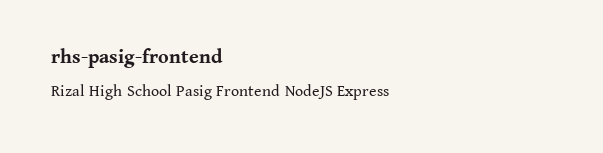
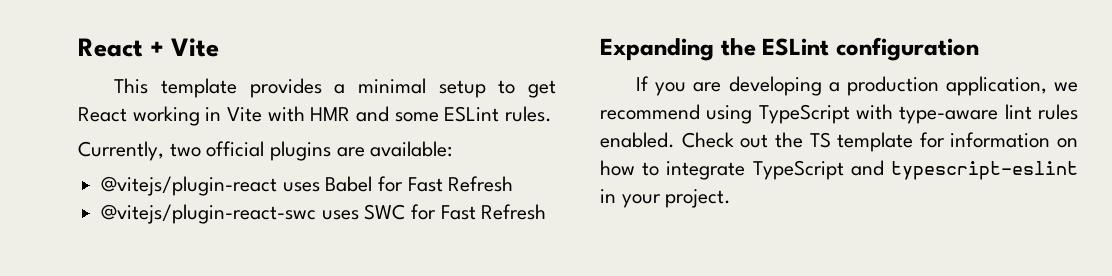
[51,48,223,68] [51,84,389,100] rhs-pasig-frontend // Rizal High School Pasig Frontend NodeJS Express -> [78,38,220,57] [114,78,556,98] [78,106,553,126] [78,141,453,161] [101,176,514,196] [101,204,547,224] [600,37,979,61] [636,76,1078,96] [600,104,1078,124] [600,132,1078,152] [600,160,1078,180] [600,189,732,208] React + Vite // This template provides a minimal setup to get React working in Vite with HMR and some ESLint rules. // Currently, two official plugins are available: // @vitejs/plugin-react uses Babel for Fast Refresh // @vitejs/plugin-react-swc uses SWC for Fast Refresh // Expanding the ESLint configuration // If you are developing a production application, we recommend using TypeScript with type-aware lint rules enabled. Check out the TS template for information on how to integrate TypeScript and typescript-eslint in your project.

